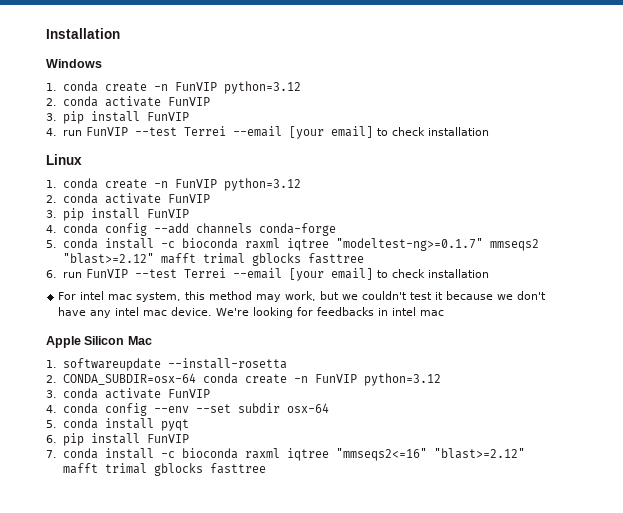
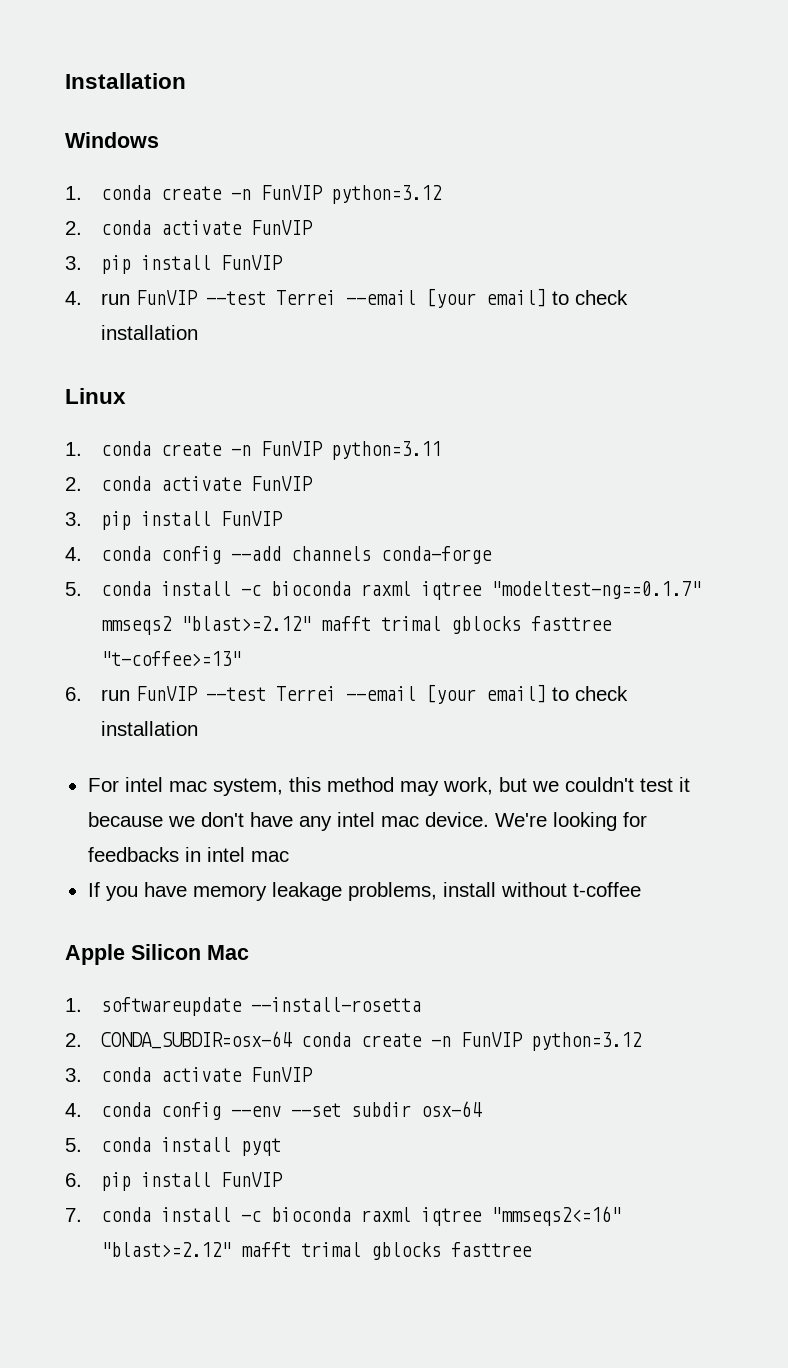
[223,178,301,191] python=3.12 -> [331,441,442,460] python=3.11
[335,238,483,251] "modeltest-ng>=0.1.7" -> [491,581,702,599] "modeltest-ng==0.1.7"
(364, 258) none -> [101,651,242,666] "t-coffee>=13"
(445, 313) none -> [87,882,641,901] // If you have memory leakage problems, install without t-coffee

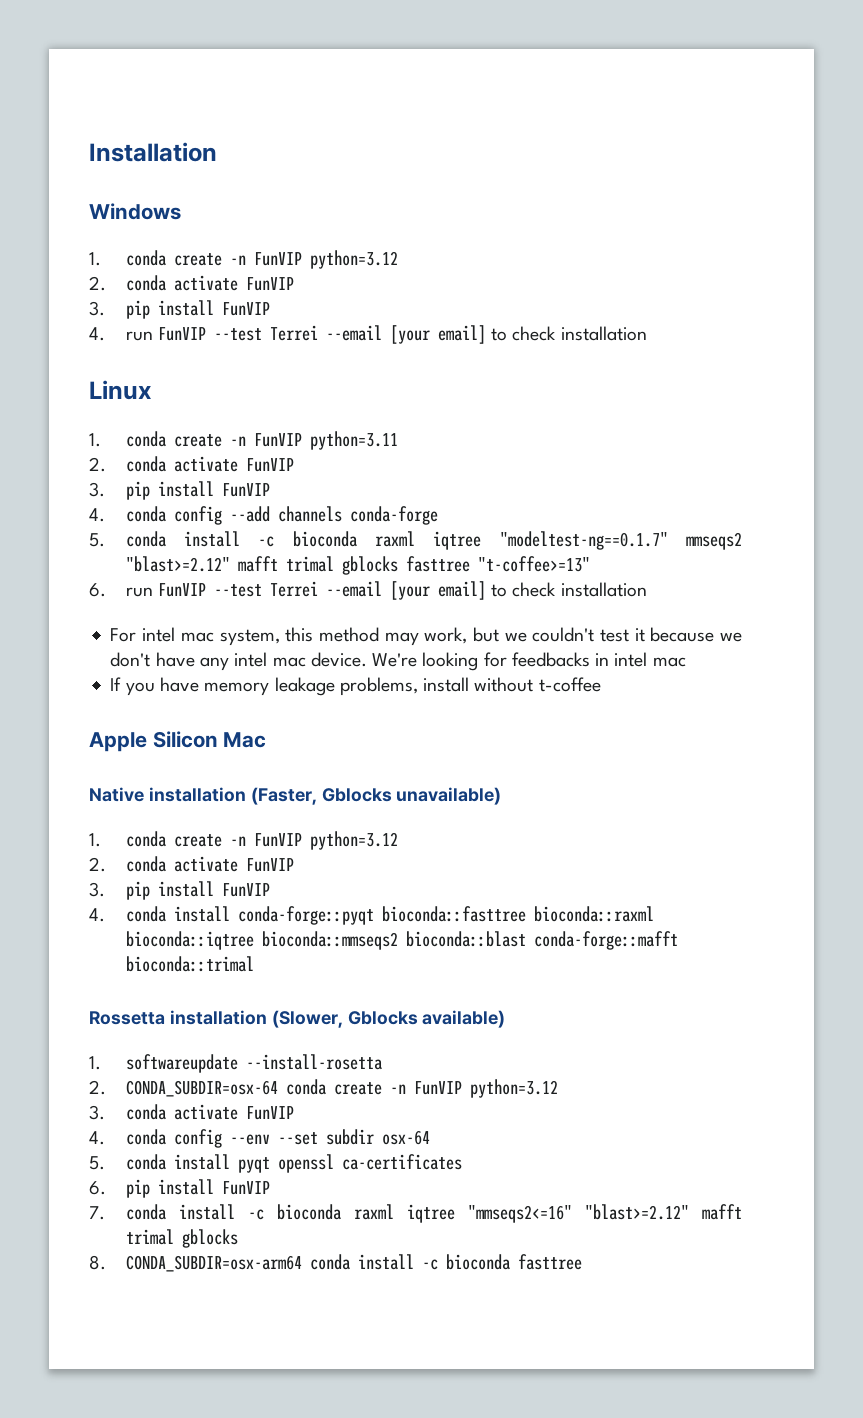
(249, 952) none -> [89,787,502,805] [89,831,398,850] [89,856,294,872] [89,881,270,900] [89,906,654,925] [125,931,678,950] [125,956,254,972] [89,1010,506,1028] // Native installation (Faster, Gblocks unavailable) // 1. conda create -n FunVIP python=3.12 // 2. conda activate FunVIP // 3. pip install FunVIP // 4. conda install conda-forge::pyqt bioconda::fasttree bioconda::raxml bioconda::iqtree bioconda::mmseqs2 bioconda::blast conda-forge::mafft bioconda::trimal // Rossetta installation (Slower, Gblocks available)
(282, 1147) none -> [277,1154,462,1173] openssl ca-certificates
(442, 1251) none -> [89,1254,510,1272] // 8. CONDA_SUBDIR=osx-arm64 conda install -c bioconda

